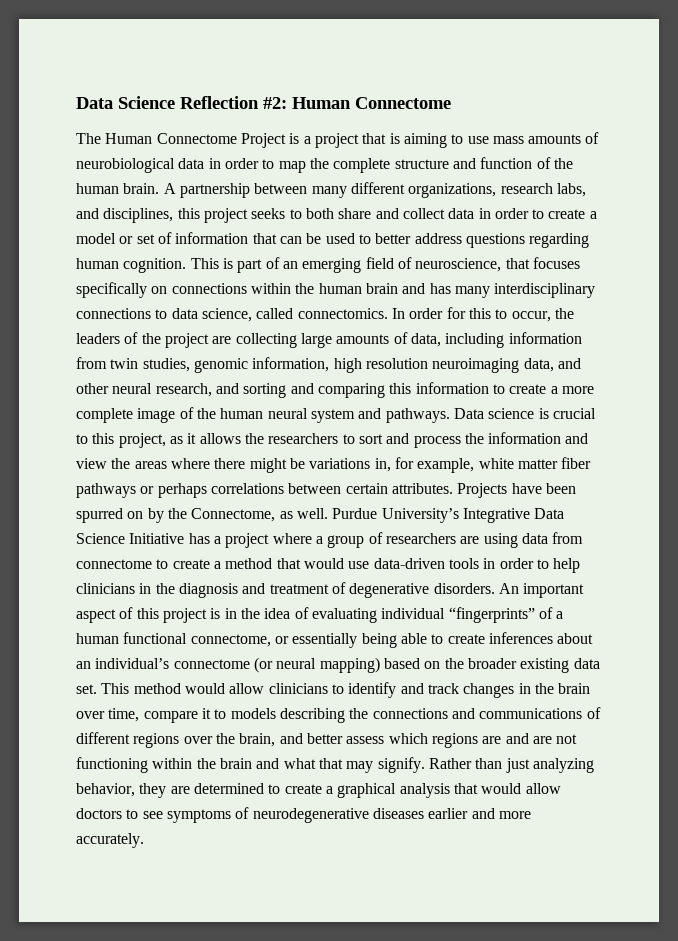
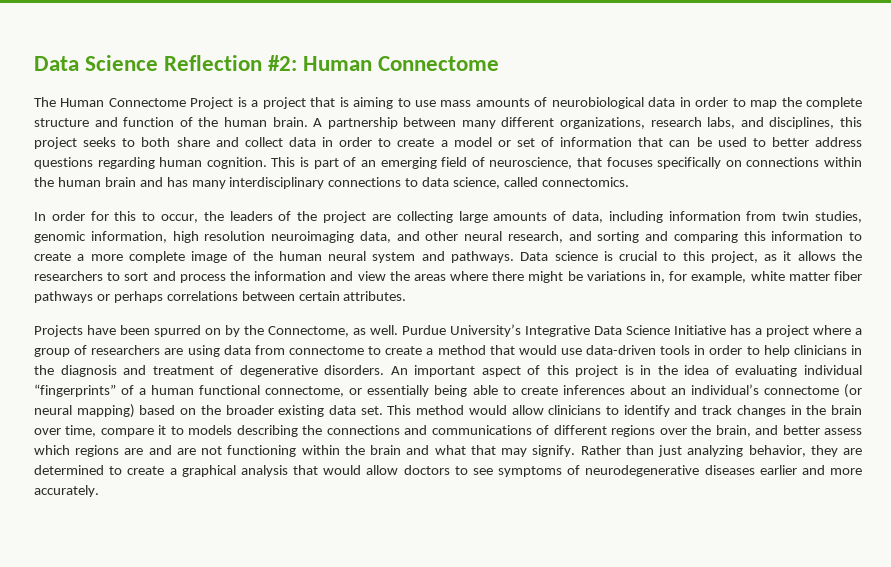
(388, 313) none -> (629, 182) //
(453, 488) none -> (407, 296) //

